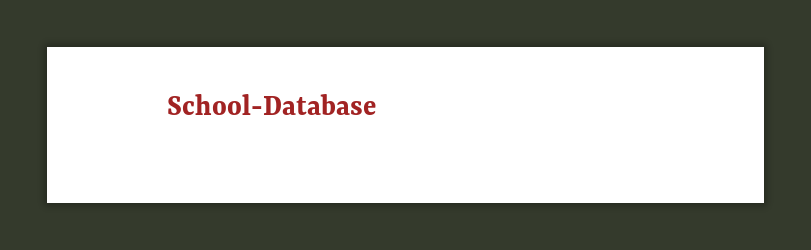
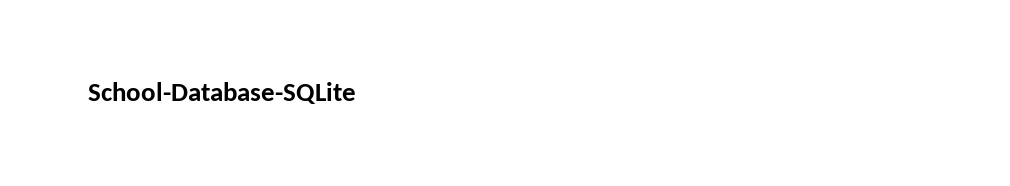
[167,94,376,115] School-Database -> [88,82,356,104] School-Database-SQLite

